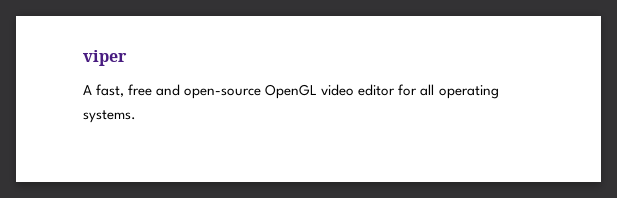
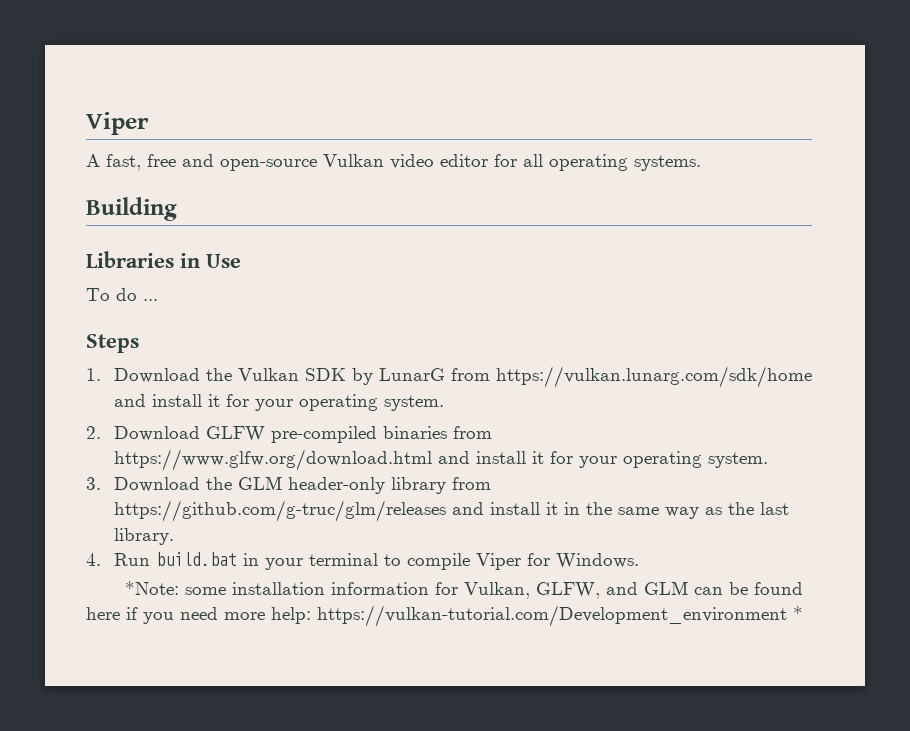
[83,50,127,66] viper -> [86,112,149,135] Viper
[265,84,318,99] OpenGL -> [323,154,384,167] Vulkan
(136, 116) none -> [86,197,177,221] [86,251,241,268] [86,288,158,301] [86,334,139,353] [86,366,812,388] [113,394,444,411] [86,426,492,443] [113,449,768,471] [86,476,491,494] [113,500,789,522] [113,528,174,545] [86,552,639,570] [125,581,804,599] [86,605,803,627] // Building // Libraries in Use // To do ... // Steps // 1. Download the Vulkan SDK by LunarG from https://vulkan.lunarg.com/sdk/home and install it for your operating system. // 2. Download GLFW pre-compiled binaries from https://www.glfw.org/download.html and install it for your operating system. // 3. Download the GLM header-only library from https://github.com/g-truc/glm/releases and install it in the same way as the last library. // 4. Run build.bat in your terminal to compile Viper for Windows. // *Note: some installation information for Vulkan, GLFW, and GLM can be found here if you need more help: https://vulkan-tutorial.com/Development_environment *

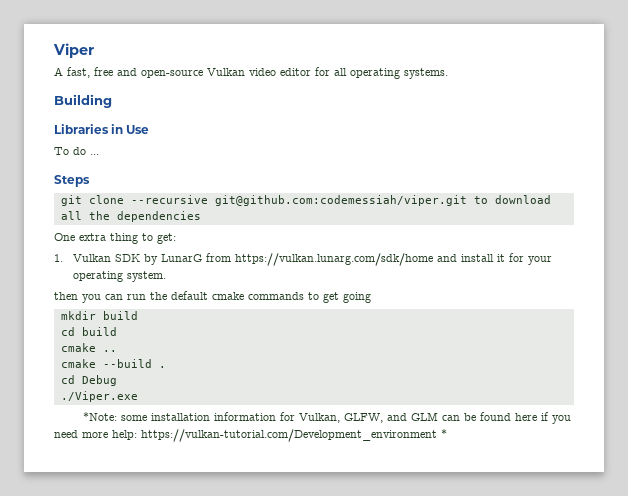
(139, 343) none -> [60,195,551,206] [60,211,201,222] [54,233,176,244] // git clone --recursive git@github.com:codemessiah/viper.git to download all the dependencies // One extra thing to get:
[113,368,232,383] Download the -> (63, 258) none
[86,426,492,443] [113,449,768,471] [86,476,491,494] [113,500,789,522] [113,528,174,545] [86,552,639,570] 2. Download GLFW pre-compiled binaries from https://www.glfw.org/download.html and install it for your operating system. // 3. Download the GLM header-only library from https://github.com/g-truc/glm/releases and install it in the same way as the last library. // 4. Run build.bat in your terminal to compile Viper for Windows. -> [54,291,371,303] [60,311,138,320] [60,327,117,336] [60,343,117,352] [60,359,166,368] [60,375,117,386] [60,391,138,402] then you can run the default cmake commands to get going // mkdir build // cd build // cmake .. // cmake --build . // cd Debug // ./Viper.exe

